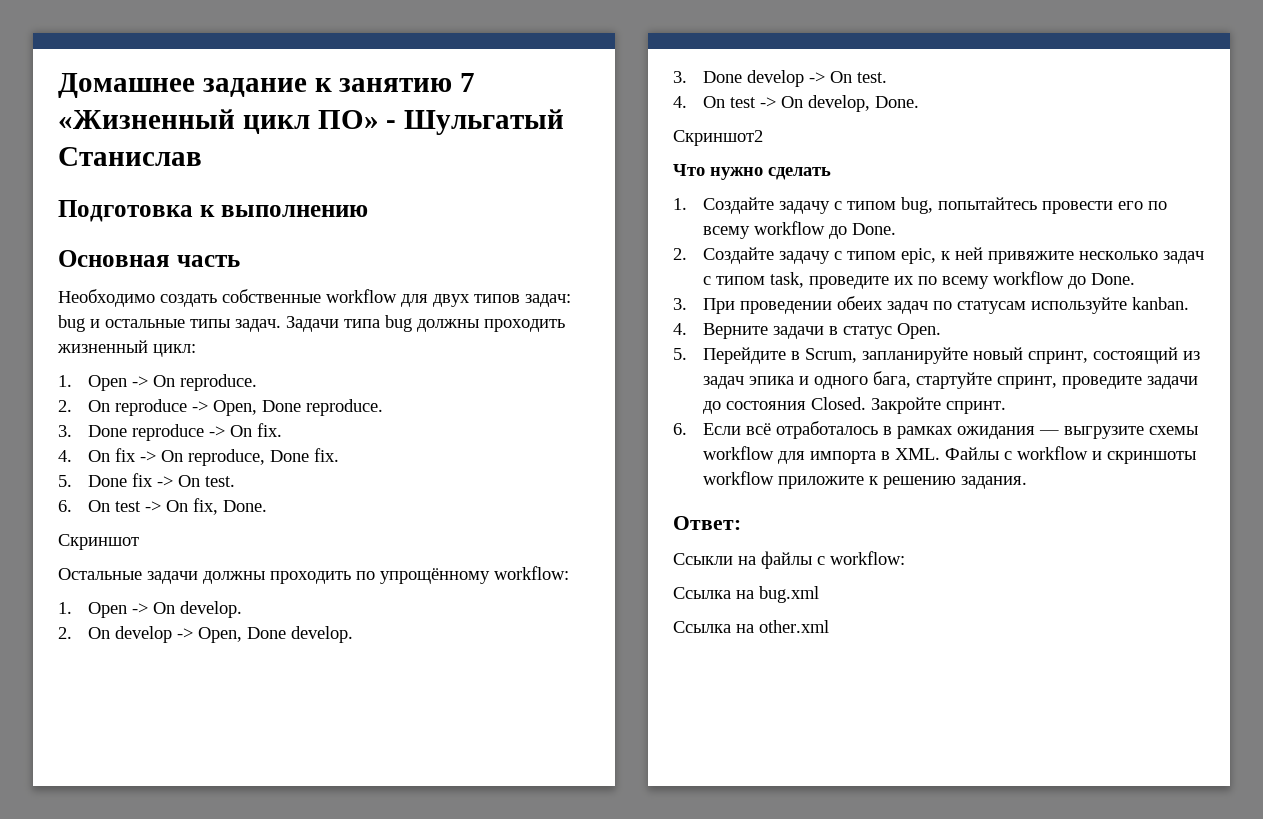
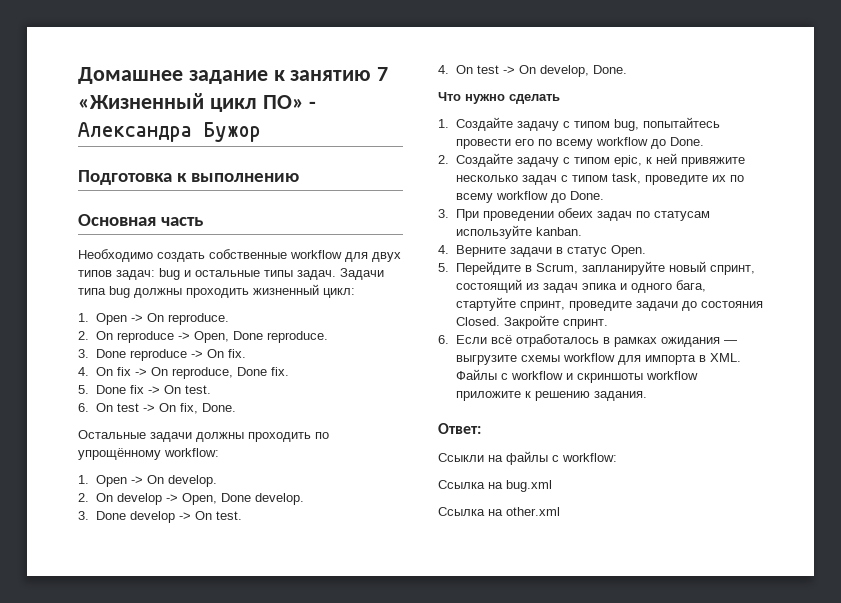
[404,109,565,135] [58,147,202,166] Шульгатый Станислав -> [78,122,261,142] Александра Бужор
[58,534,139,550] // Скриншот -> (236, 407) none
[673,130,763,146] // Скриншот2 -> (627, 69) none

